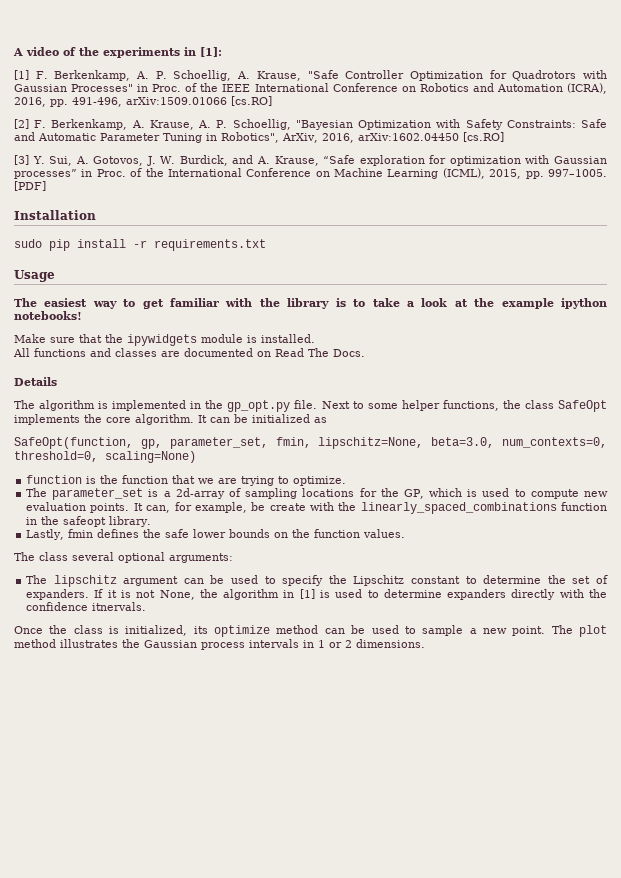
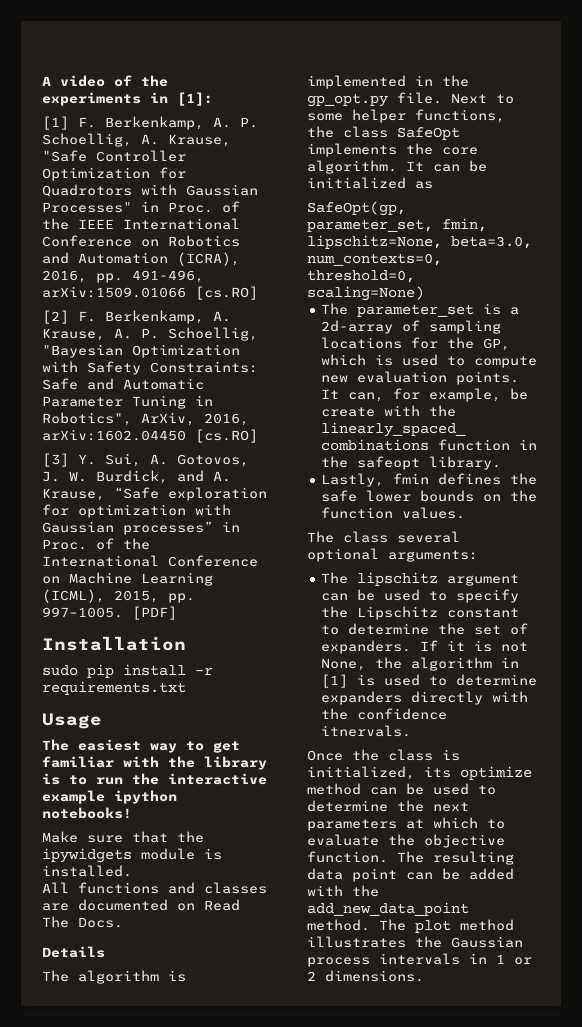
[372,298,495,307] take a look at the -> [96,773,267,785] run the interactive
[14,437,162,449] SafeOpt(function, gp, -> [307,201,406,216] SafeOpt(gp,
[26,475,347,486] // function is the function that we are trying to optimize. -> (424, 293) none
[422,625,546,636] sample a new point. -> [307,800,469,812] [307,817,505,831] [307,834,505,848] [307,851,514,865] [307,868,514,882] [307,885,379,897] [307,902,469,916] [307,919,370,931] determine the next parameters at which to evaluate the objective function. The resulting data point can be added with the add_new_data_point method.

